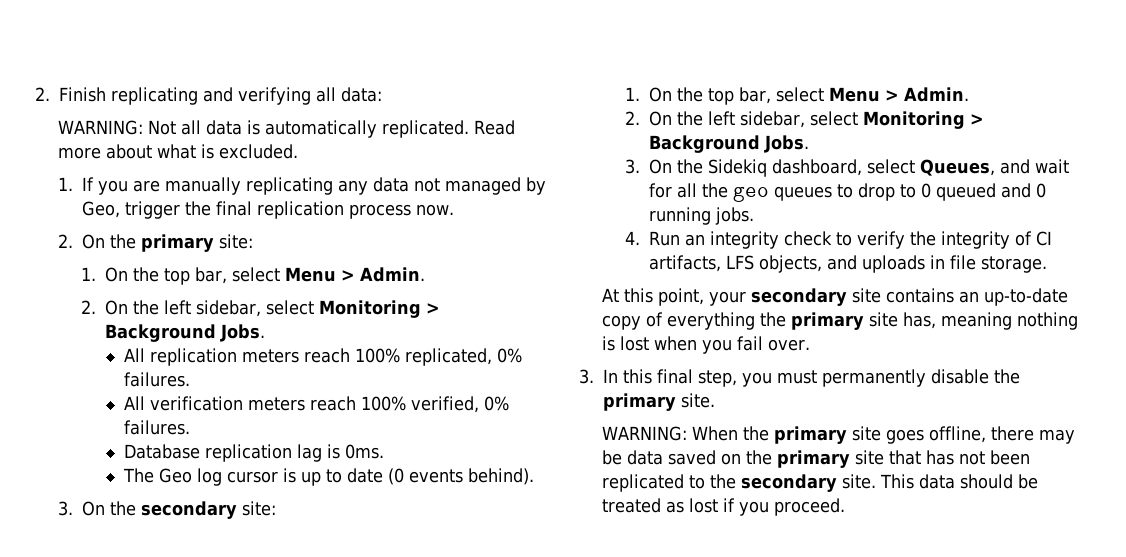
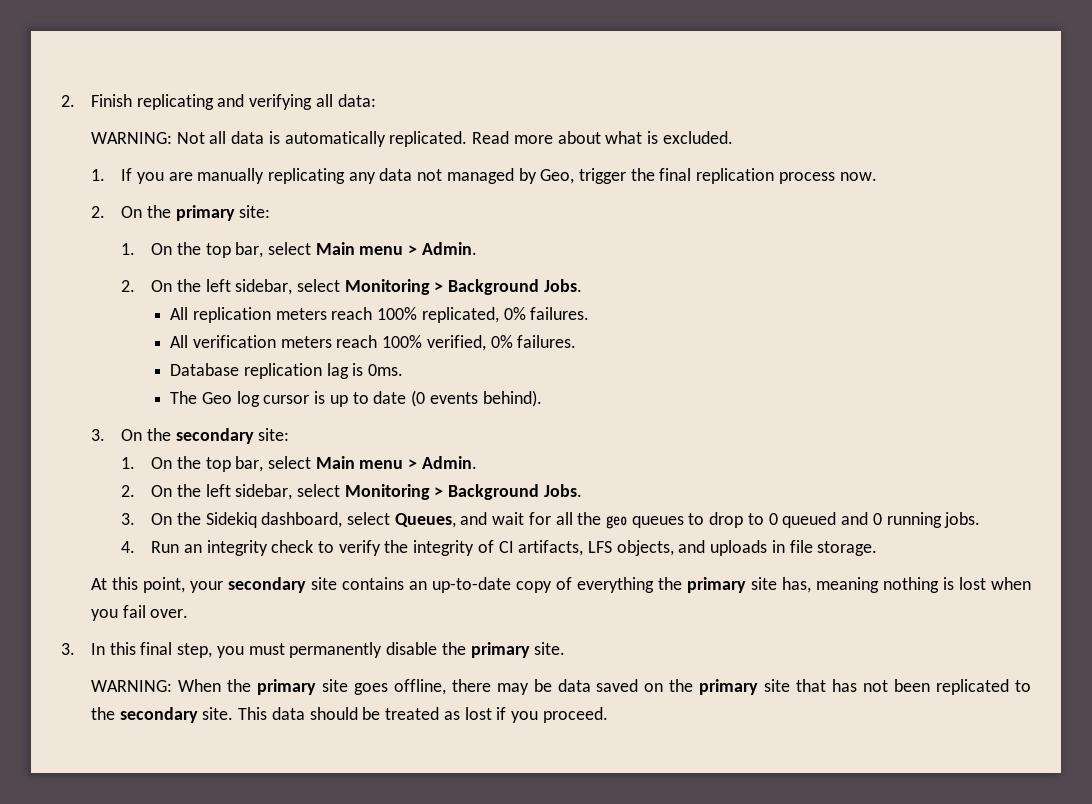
[284,267,336,282] Menu -> [315,242,404,255] Main menu
[828,87,880,102] Menu -> [315,456,404,469] Main menu

